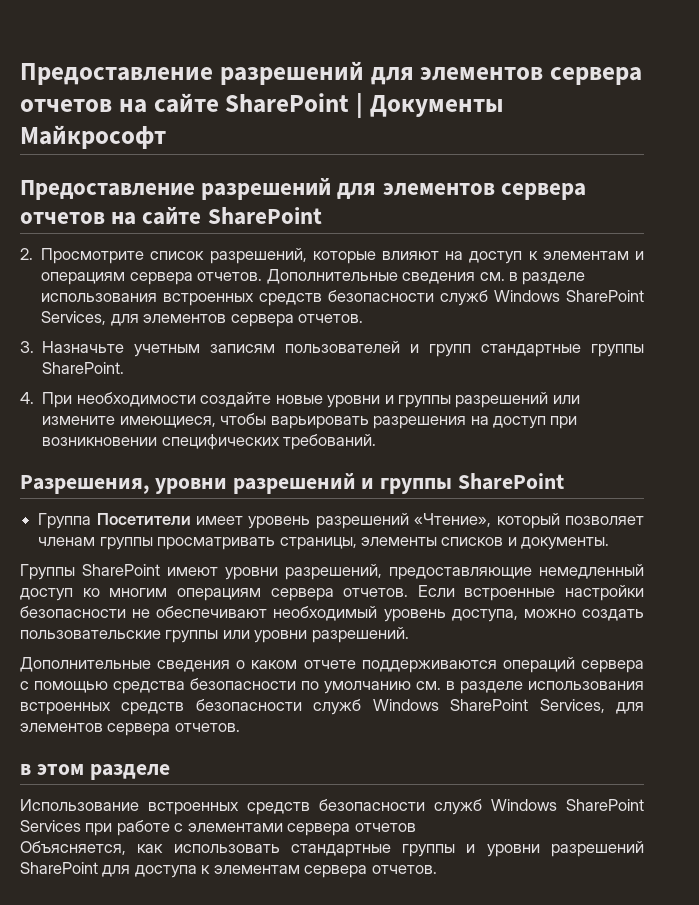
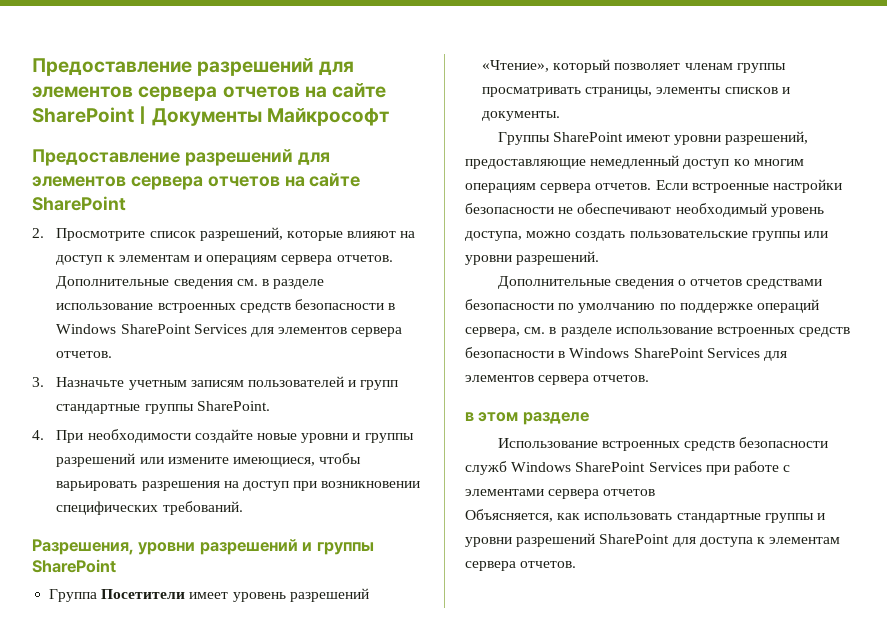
[41,290,644,306] [41,311,107,325] использования встроенных средств безопасности служб Windows SharePoint Services, -> [56,299,396,313] [56,324,247,334] использование встроенных средств безопасности в Windows SharePoint Services
[251,657,644,673] [20,678,644,694] [20,699,605,715] каком отчете поддерживаются операций сервера с помощью средства безопасности по умолчанию см. в разделе использования встроенных средств безопасности служб Windows SharePoint Services, -> [690,279,823,289] [465,299,819,313] [465,327,851,337] [465,347,760,358] отчетов средствами безопасности по умолчанию по поддержке операций сервера, см. в разделе использование встроенных средств безопасности в Windows SharePoint Services

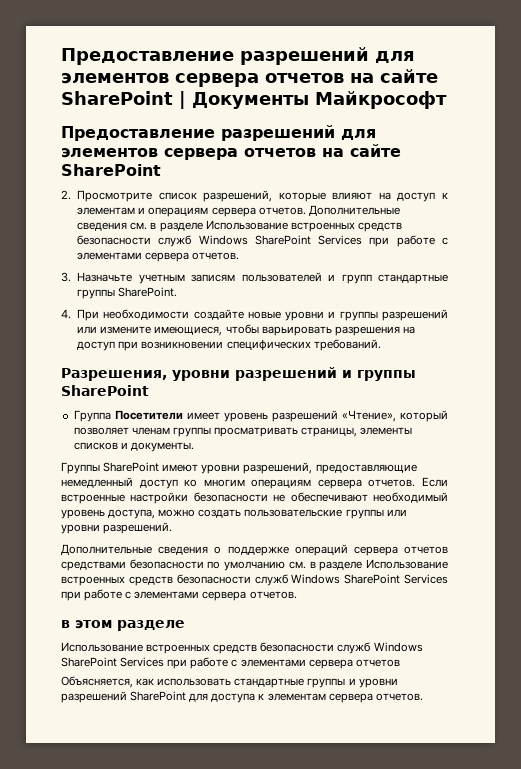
[56,299,396,313] [56,324,348,337] использование встроенных средств безопасности в Windows SharePoint Services для элементов -> [205,220,402,232] [77,235,448,247] [77,252,143,260] Использование встроенных средств безопасности служб Windows SharePoint Services при работе с элементами
(686, 282) none -> [227,544,398,556] поддержке операций сервера
[659,299,819,313] [465,327,851,337] [465,347,787,361] [465,375,534,382] по поддержке операций сервера, см. в разделе использование встроенных средств безопасности в Windows SharePoint Services для элементов -> [288,559,449,571] [61,574,448,586] [61,589,200,601] см. в разделе Использование встроенных средств безопасности служб Windows SharePoint Services при работе с элементами

